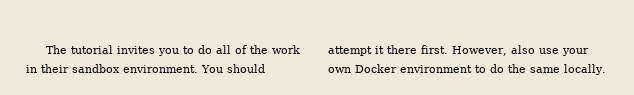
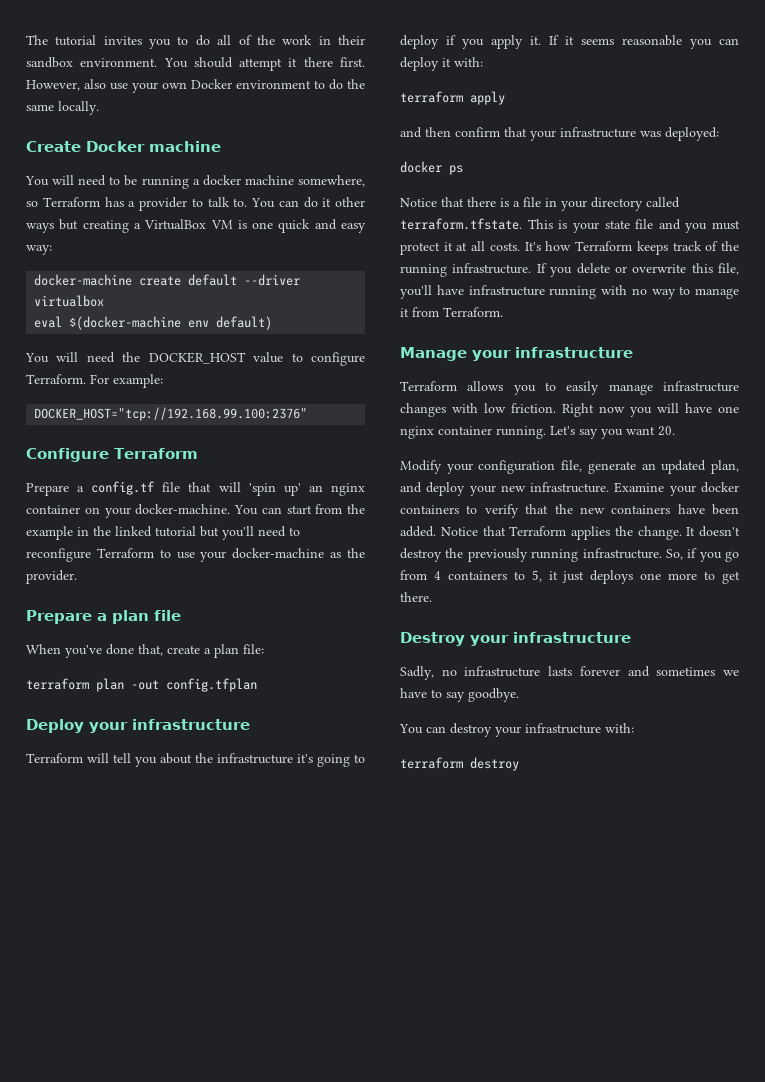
(606, 69) none -> [26,141,221,152] [25,175,365,189] [26,197,365,211] [26,219,367,233] [26,245,52,255] [34,274,301,286] [34,295,105,307] [34,316,273,330] [25,352,365,366] [26,374,163,388] [34,407,308,421] [26,448,198,462] [26,481,365,496] [26,504,365,518] [26,526,300,540] [26,548,365,562] [26,570,77,584] [26,610,181,624] [26,644,264,658] [26,678,257,692] [26,719,250,733] [26,753,365,767] [400,35,739,49] [400,57,483,71] [400,91,505,105] [400,127,719,141] [400,161,463,175] [400,197,680,211] [400,218,740,233] [400,241,739,255] [400,263,739,277] [400,285,739,299] [400,307,503,317] [400,347,633,361] [400,381,739,395] [400,403,739,417] [400,426,675,439] [400,460,739,474] [400,482,739,496] [400,504,739,518] [400,526,740,540] [400,548,739,562] [400,570,740,584] [400,592,432,602] [400,632,631,646] [400,666,739,680] [400,688,519,702] [399,723,634,737] [400,757,519,771] // Create Docker machine // You will need to be running a docker machine somewhere, so Terraform has a provider to talk to. You can do it other ways but creating a VirtualBox VM is one quick and easy way: // docker-machine create default --driver virtualbox // eval $(docker-machine env default) // You will need the DOCKER_HOST value to configure Terraform. For example: // DOCKER_HOST="tcp://192.168.99.100:2376" // Configure Terraform // Prepare a config.tf file that will 'spin up' an nginx container on your docker-machine. You can start from the example in the linked tutorial but you'll need to reconfigure Terraform to use your docker-machine as the provider. // Prepare a plan file // When you've done that, create a plan file: // terraform plan -out config.tfplan // Deploy your infrastructure // Terraform will tell you about the infrastructure it's going to deploy if you apply it. If it seems reasonable you can deploy it with: // terraform apply // and then confirm that your infrastructure was deployed: // docker ps // Notice that there is a file in your directory called terraform.tfstate. This is your state file and you must protect it at all costs. It's how Terraform keeps track of the running infrastructure. If you delete or overwrite this file, you'll have infrastructure running with no way to manage it from Terraform. // Manage your infrastructure // Terraform allows you to easily manage infrastructure changes with low friction. Right now you will have one nginx container running. Let's say you want 20. // Modify your configuration file, generate an updated plan, and deploy your new infrastructure. Examine your docker containers to verify that the new containers have been added. Notice that Terraform applies the change. It doesn't destroy the previously running infrastructure. So, if you go from 4 containers to 5, it just deploys one more to get there. // Destroy your infrastructure // Sadly, no infrastructure lasts forever and sometimes we have to say goodbye. // You can destroy your infrastructure with: // terraform destroy

